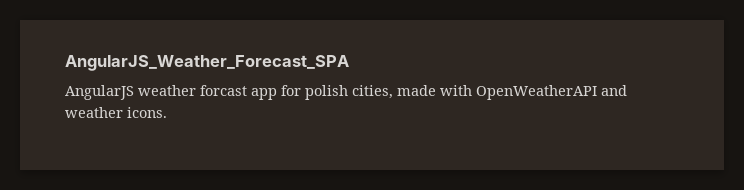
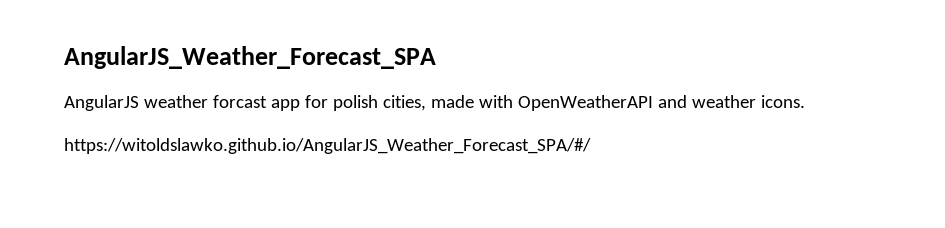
(167, 112) none -> [64,138,591,154] // https://witoldslawko.github.io/AngularJS_Weather_Forecast_SPA/#/

